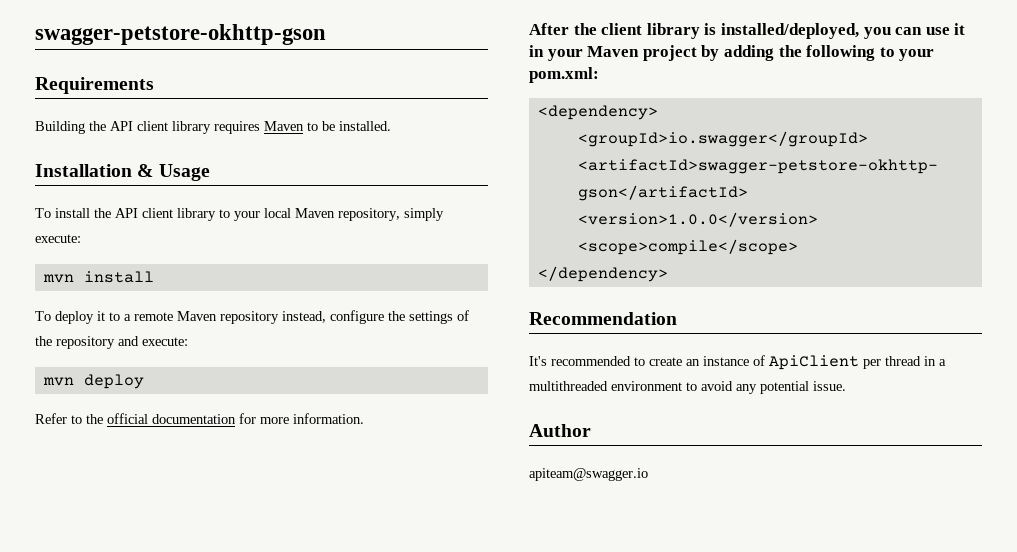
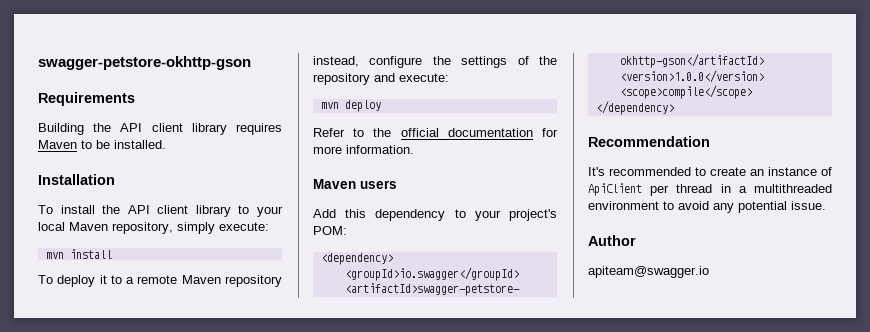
[137,164,210,181] & Usage -> (115, 179) none
[529,23,966,39] [529,45,935,61] [529,67,599,83] After the client library is installed/deployed, you can use it in your Maven project by adding the following to your pom.xml: -> [313,179,397,189] [313,209,557,221] [313,226,347,235] Maven users // Add this dependency to your project's POM:

